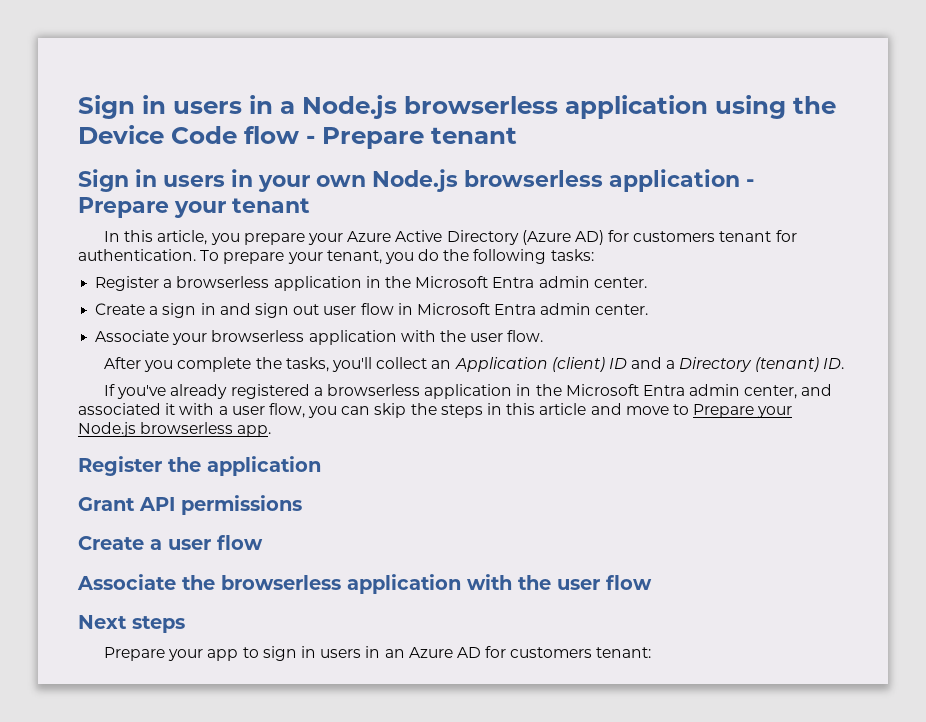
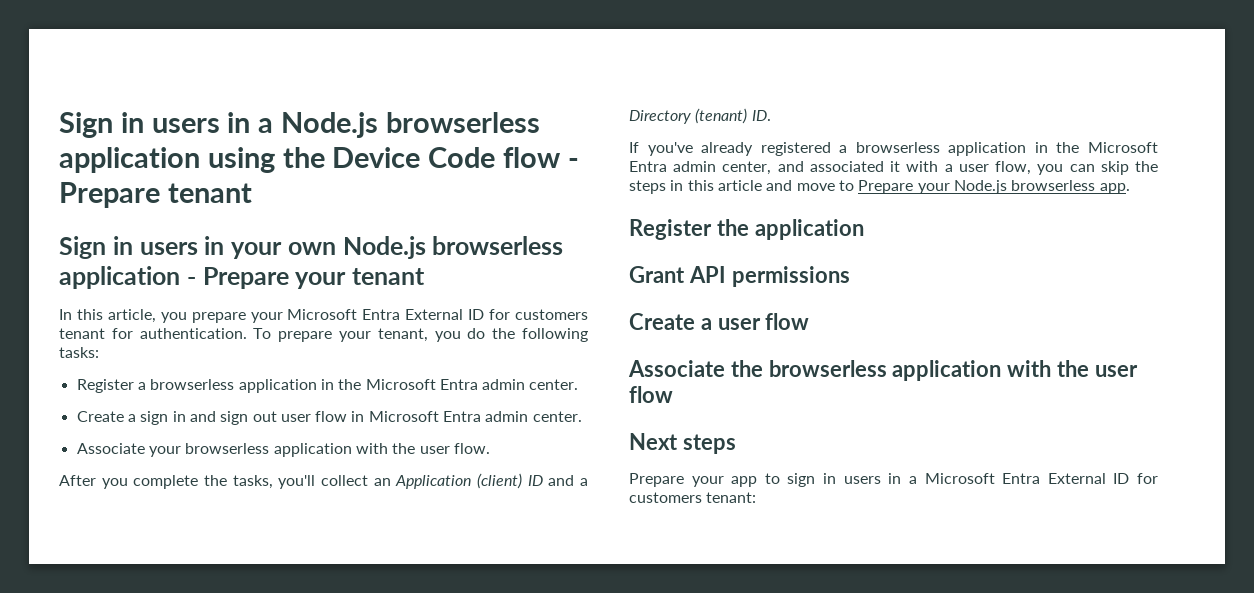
[347,230,604,245] Azure Active Directory (Azure AD) -> [287,309,485,320] Microsoft Entra External ID
[384,647,481,658] an Azure AD -> [908,473,1130,484] a Microsoft Entra External ID

